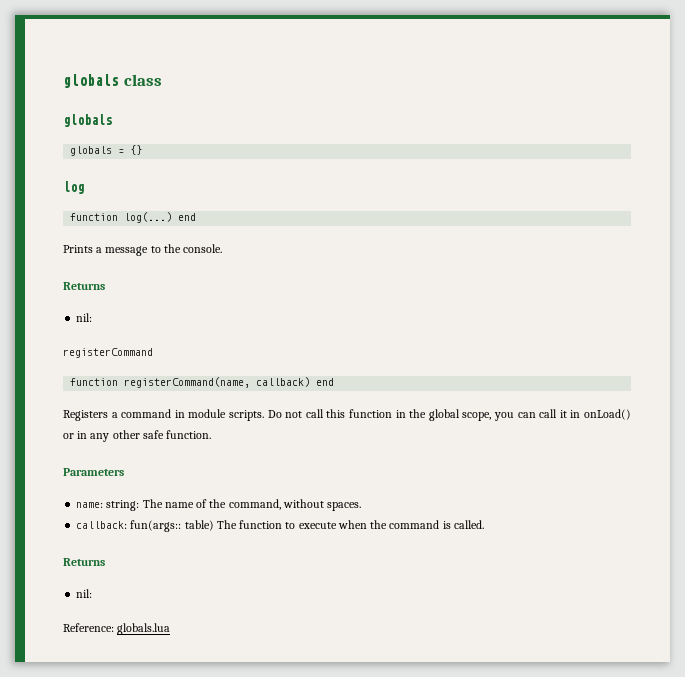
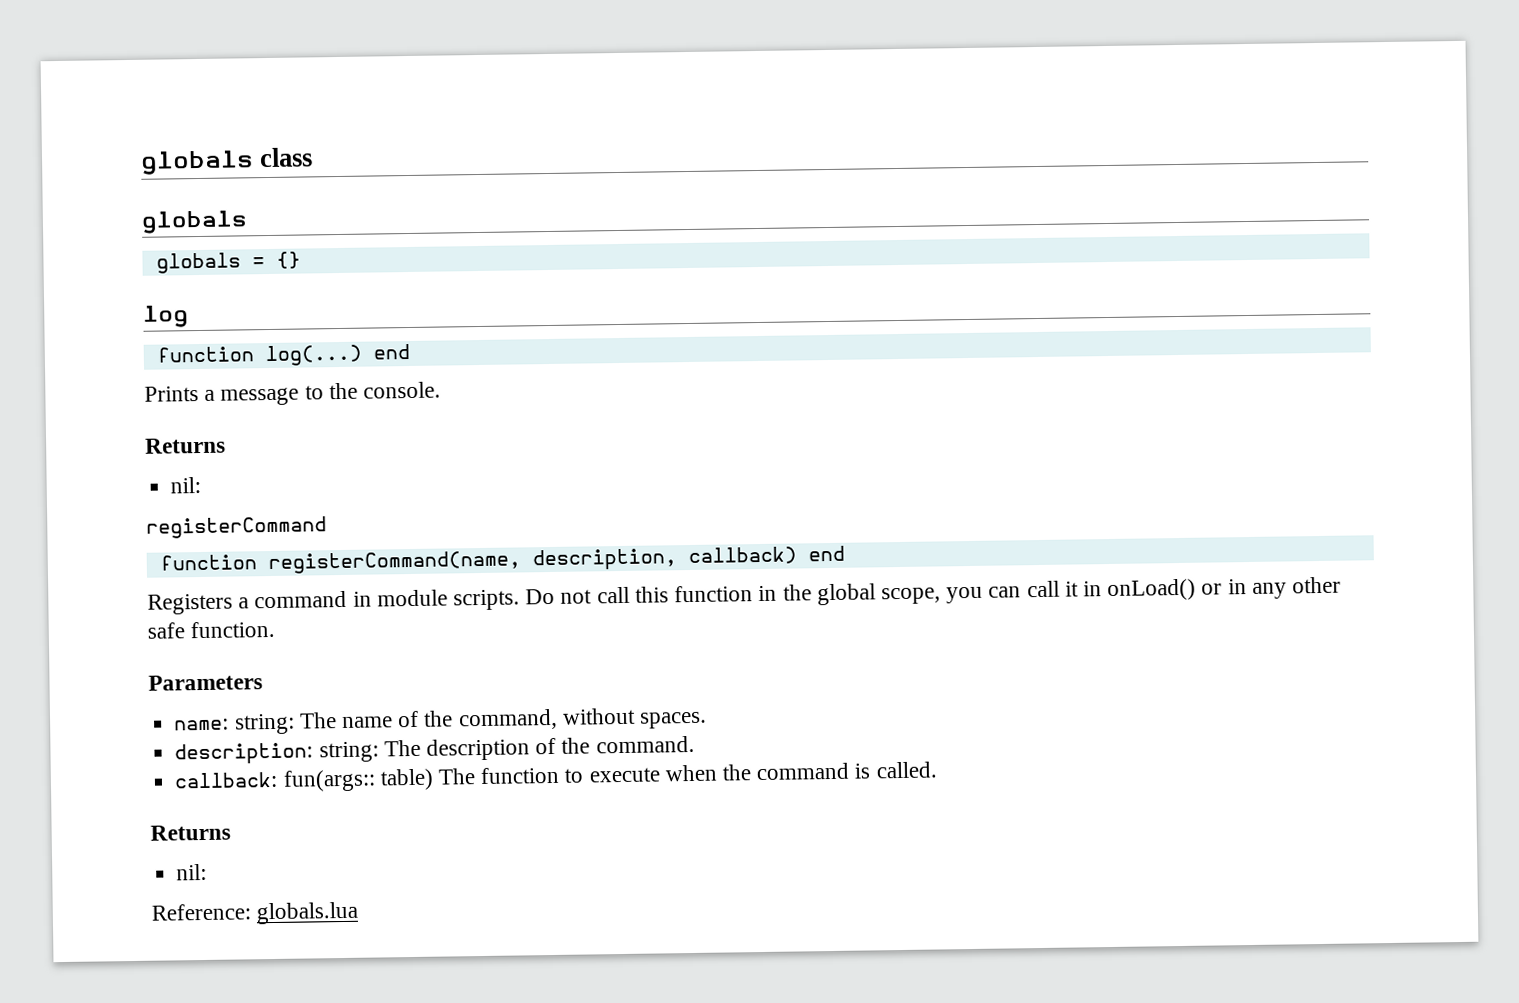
(251, 382) none -> [531,548,677,571] description,
(362, 506) none -> [174,735,695,765] // description: string: The description of the command.

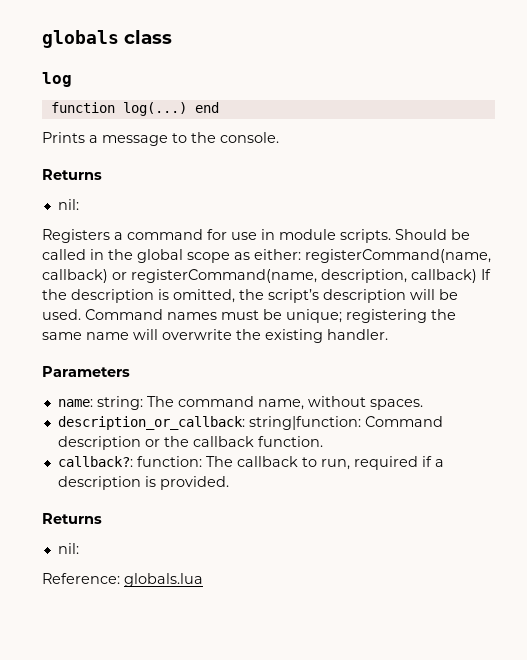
[141,210,248,234] [155,251,301,274] // globals // globals = {} -> (172, 37) none
[146,516,327,539] [159,545,845,575] [147,576,1342,615] [147,620,276,639] [148,674,263,691] [174,707,707,735] [174,735,695,765] [174,761,937,792] registerCommand // function registerCommand(name, description, callback) end // Registers a command in module scripts. Do not call this function in the global scope, you can call it in onLoad() or in any other safe function. // Parameters // name: string: The name of the command, without spaces. // description: string: The description of the command. // callback: fun(args:: table) The function to execute when the command is called. -> [42,229,470,243] [42,249,491,263] [42,269,491,283] [42,289,458,303] [42,309,456,323] [42,329,388,343] [42,366,130,377] [57,396,423,410] [57,416,443,430] [57,436,323,450] [57,456,444,470] [57,476,229,490] Registers a command for use in module scripts. Should be called in the global scope as either: registerCommand(name, callback) or registerCommand(name, description, callback) If the description is omitted, the script’s description will be used. Command names must be unique; registering the same name will overwrite the existing handler. // Parameters // name: string: The command name, without spaces. // description_or_callback: string|function: Command description or the callback function. // callback?: function: The callback to run, required if a description is provided.

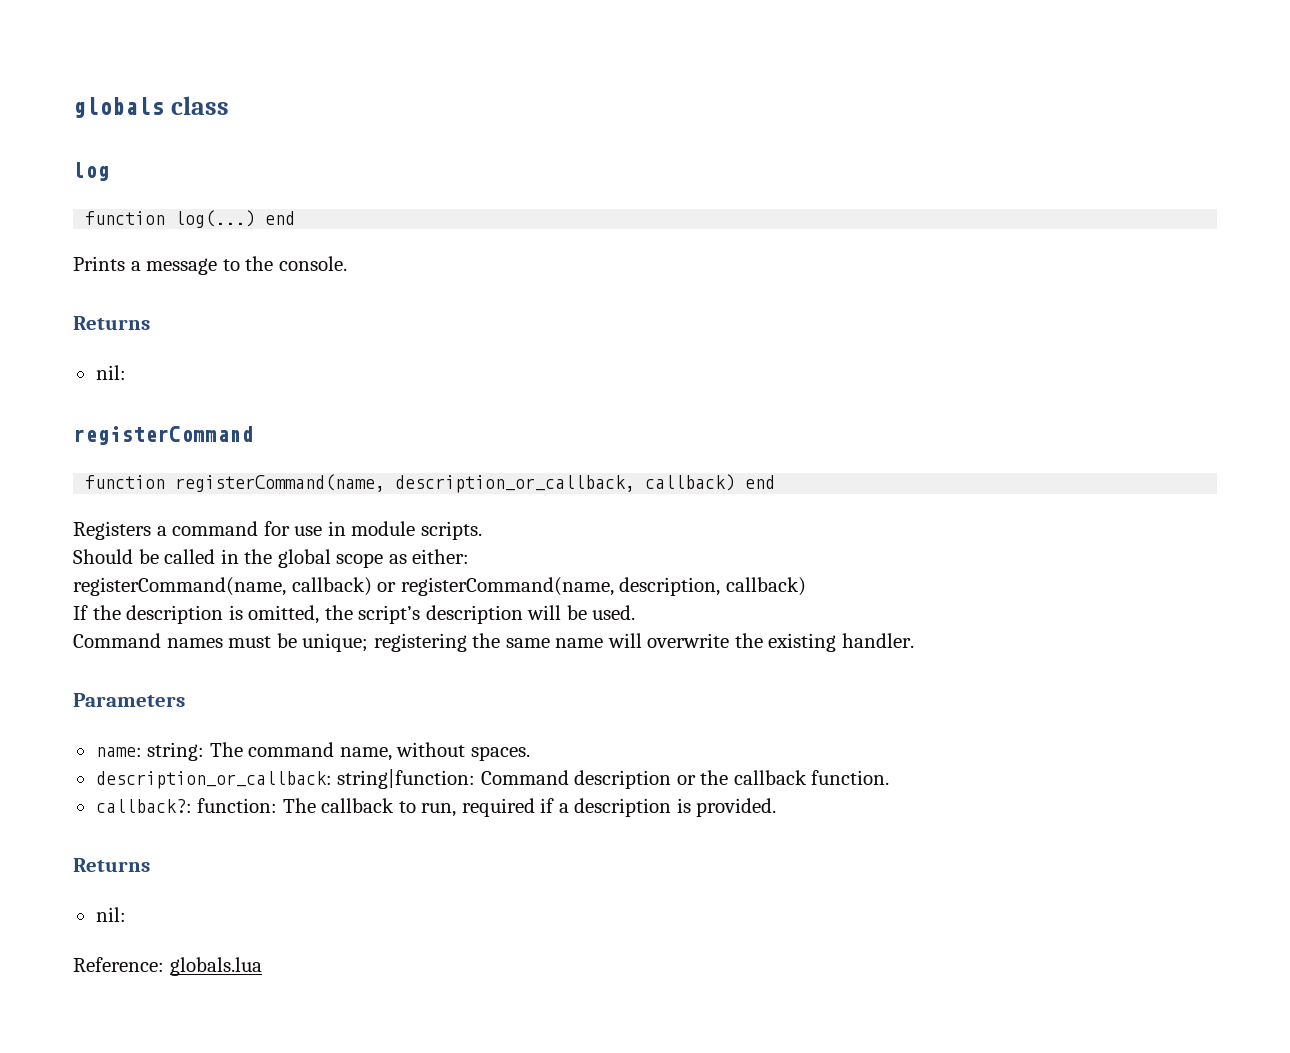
(79, 204) none -> [73,426,253,445] [85,474,776,493] // registerCommand // function registerCommand(name, description_or_callback, callback) end
(391, 236) none -> (482, 530) //
(301, 254) none -> (470, 556) //
(477, 276) none -> (806, 586) //
(81, 314) none -> (636, 612) //

